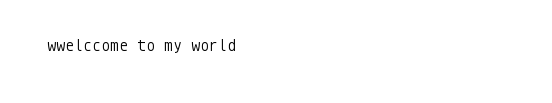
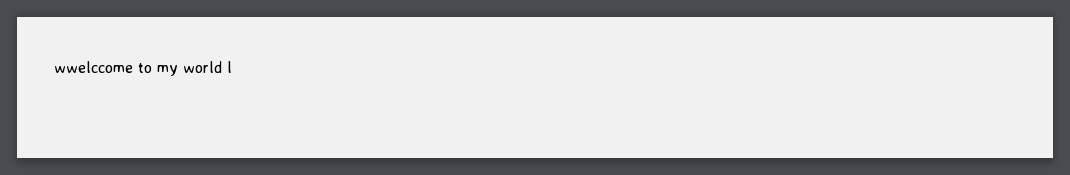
(236, 45) none -> [227,61,232,73] l

